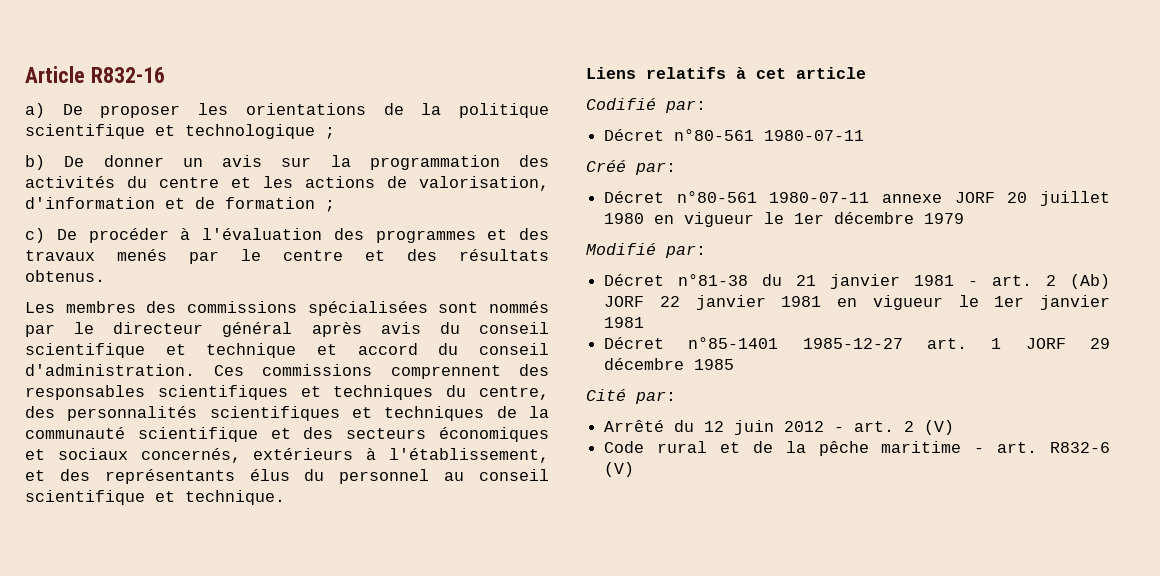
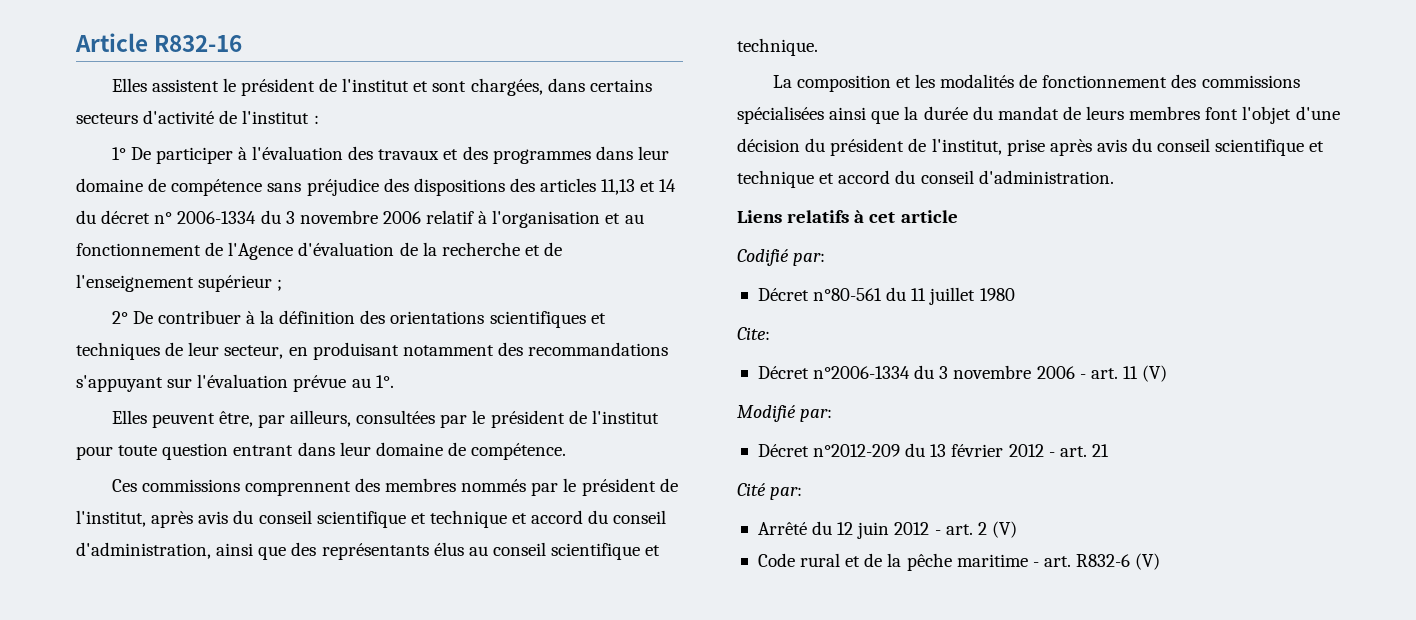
[25,103,549,118] [25,124,335,139] [25,155,549,170] [25,176,549,191] [25,197,335,212] [25,228,169,243] a) De proposer les orientations de la politique scientifique et technologique ; // b) De donner un avis sur la programmation des activités du centre et les actions de valorisation, d'information et de formation ; // c) De procéder -> [111,78,652,96] [76,110,319,124] [111,147,233,164] Elles assistent le président de l'institut et sont chargées, dans certains secteurs d'activité de l'institut : // 1° De participer
[375,228,549,243] [25,249,549,264] [25,270,105,282] [25,301,549,316] [25,322,293,337] programmes et des travaux menés par le centre et des résultats obtenus. // Les membres des commissions spécialisées sont nommés par le directeur général -> [378,146,669,164] [76,178,677,196] [76,210,644,228] [76,242,563,260] [76,274,283,292] [111,310,606,328] [76,342,669,360] [76,374,394,392] [111,410,659,428] [76,442,567,460] [111,478,678,496] [76,510,667,528] [76,542,661,560] [737,38,818,56] [772,74,1300,92] [737,106,1340,124] [737,138,1045,156] travaux et des programmes dans leur domaine de compétence sans préjudice des dispositions des articles 11,13 et 14 du décret n° 2006-1334 du 3 novembre 2006 relatif à l'organisation et au fonctionnement de l'Agence d'évaluation de la recherche et de l'enseignement supérieur ; // 2° De contribuer à la définition des orientations scientifiques et techniques de leur secteur, en produisant notamment des recommandations s'appuyant sur l'évaluation prévue au 1°. // Elles peuvent être, par ailleurs, consultées par le président de l'institut pour toute question entrant dans leur domaine de compétence. // Ces commissions comprennent des membres nommés par le président de l'institut, après avis du conseil scientifique et technique et accord du conseil d'administration, ainsi que des représentants élus au conseil scientifique et technique. // La composition et les modalités de fonctionnement des commissions spécialisées ainsi que la durée du mandat de leurs membres font l'objet d'une décision du président de l'institut, prise
[213,364,549,379] [25,385,549,400] [25,406,549,421] [25,427,549,442] [25,448,549,463] [25,469,549,484] [25,490,285,505] Ces commissions comprennent des responsables scientifiques et techniques du centre, des personnalités scientifiques et techniques de la communauté scientifique et des secteurs économiques et sociaux concernés, extérieurs à l'établissement, et des représentants élus du personnel au conseil scientifique et technique. -> (1114, 177) none
[764,130,865,141] [586,160,676,175] [604,191,1110,206] [604,212,965,227] [586,243,706,258] [604,274,1110,289] [604,295,1110,310] [604,317,645,328] [604,337,1110,349] [604,358,735,370] 1980-07-11 // Créé par: // Décret n°80-561 1980-07-11 annexe JORF 20 juillet 1980 en vigueur le 1er décembre 1979 // Modifié par: // Décret n°81-38 du 21 janvier 1981 - art. 2 (Ab) JORF 22 janvier 1981 en vigueur le 1er janvier 1981 // Décret n°85-1401 1985-12-27 art. 1 JORF 29 décembre 1985 -> [886,287,1015,305] [737,327,770,340] [757,365,1168,382] [737,405,833,422] [757,443,1109,457] du 11 juillet 1980 // Cite: // Décret n°2006-1334 du 3 novembre 2006 - art. 11 (V) // Modifié par: // Décret n°2012-209 du 13 février 2012 - art. 21

